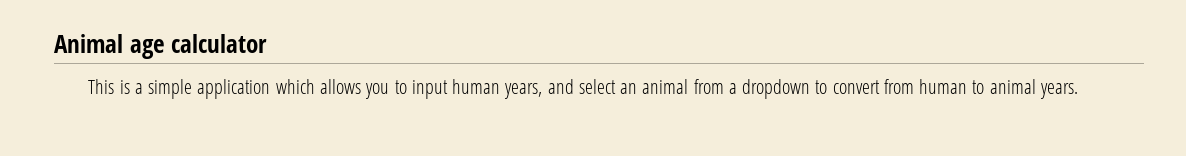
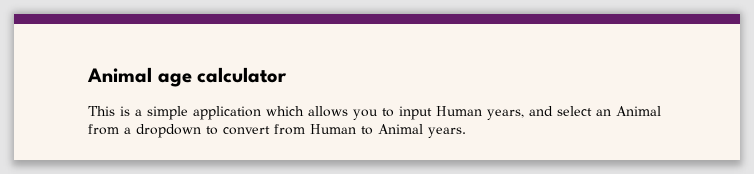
[452,79,501,94] human -> [436,106,482,116] Human
[642,79,689,94] animal -> [616,106,661,116] Animal
[919,79,1036,94] human to animal -> [310,124,423,135] Human to Animal

